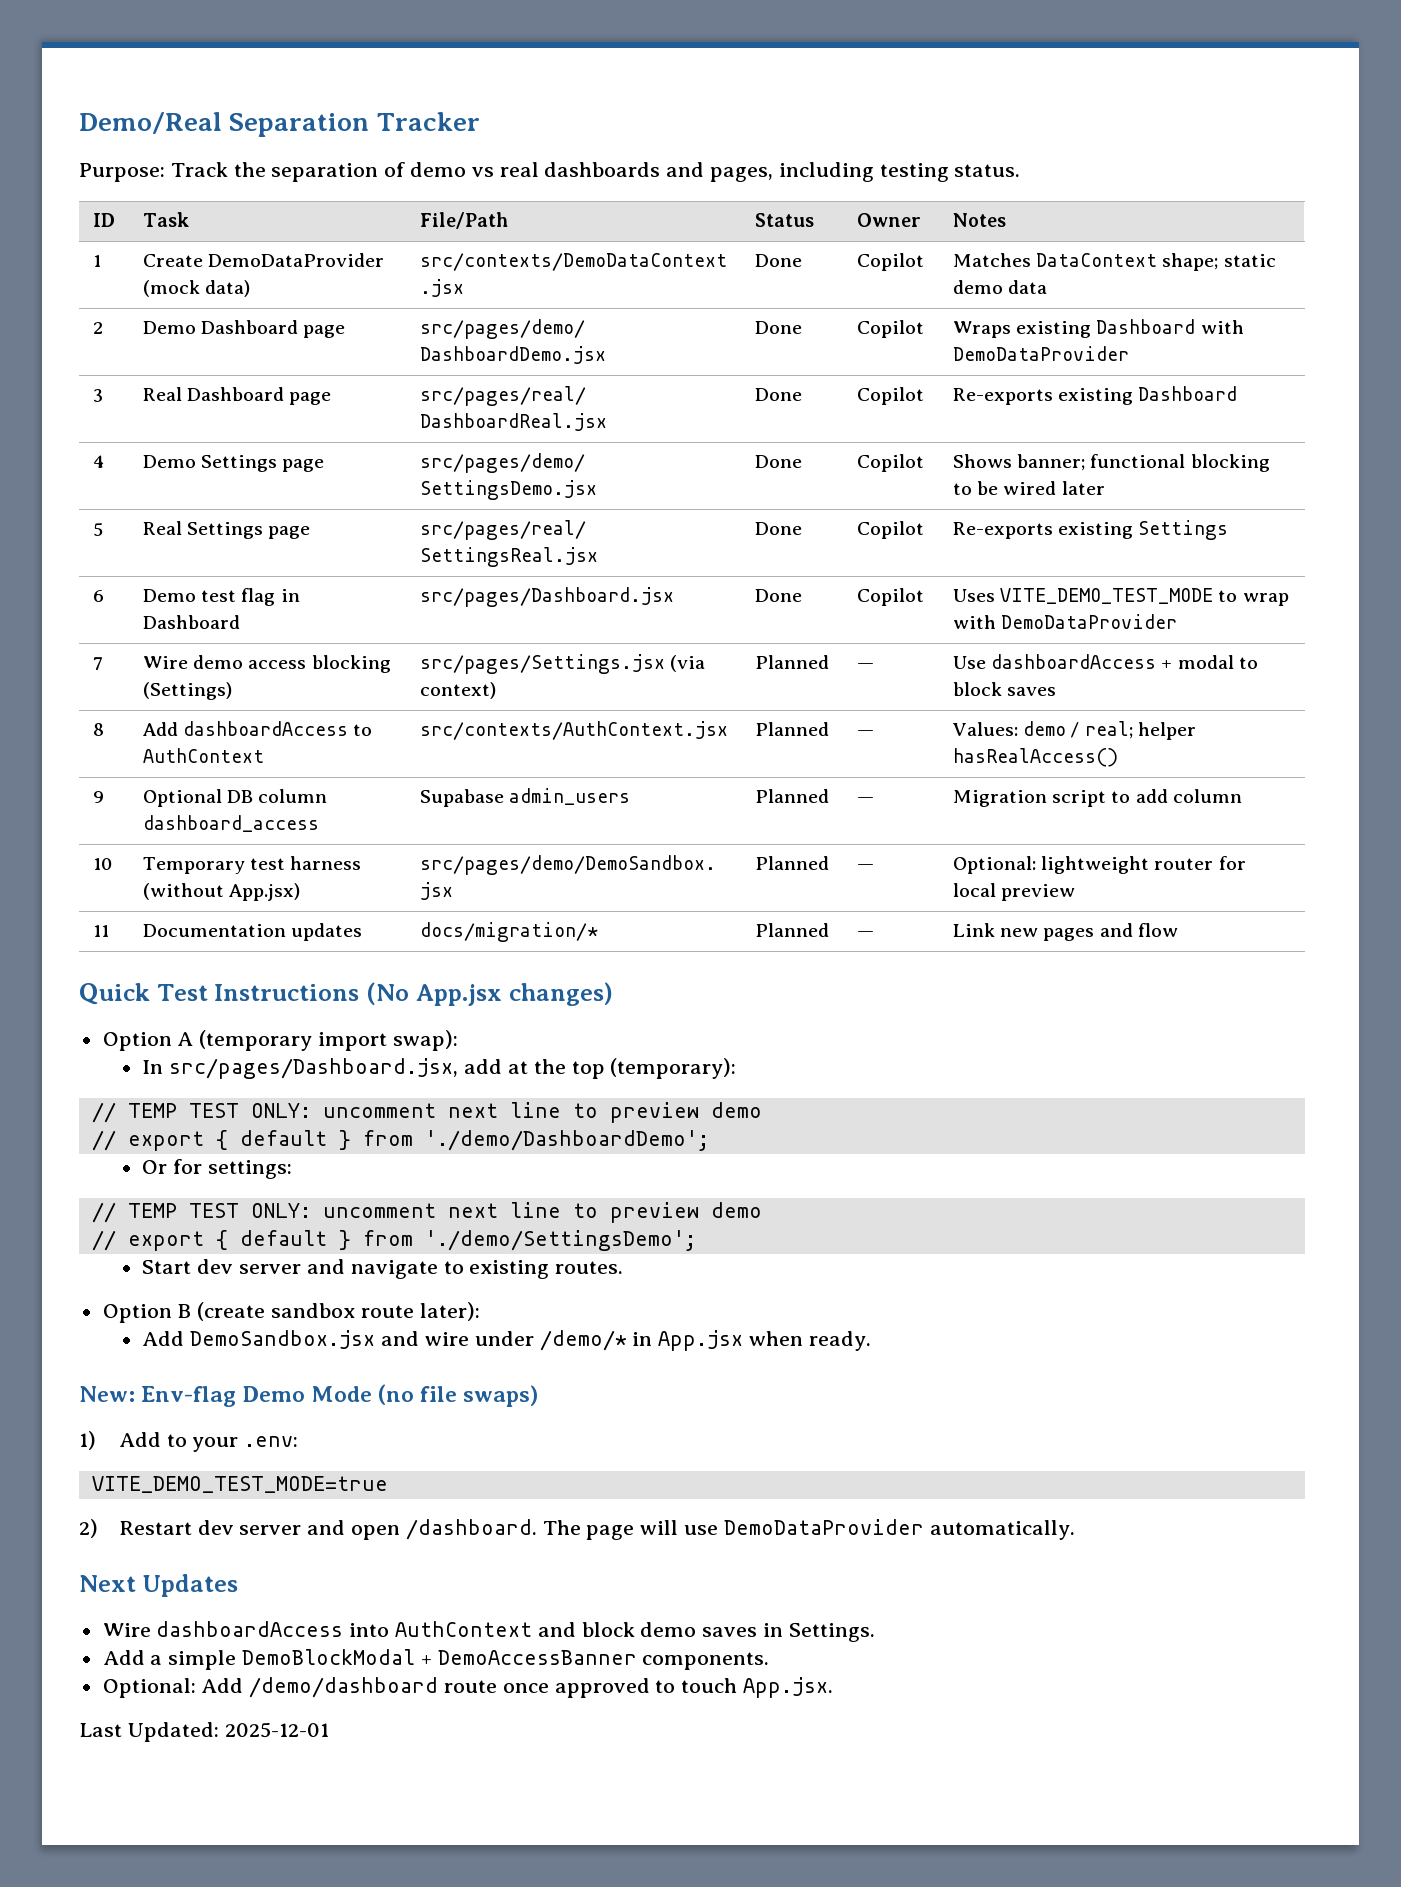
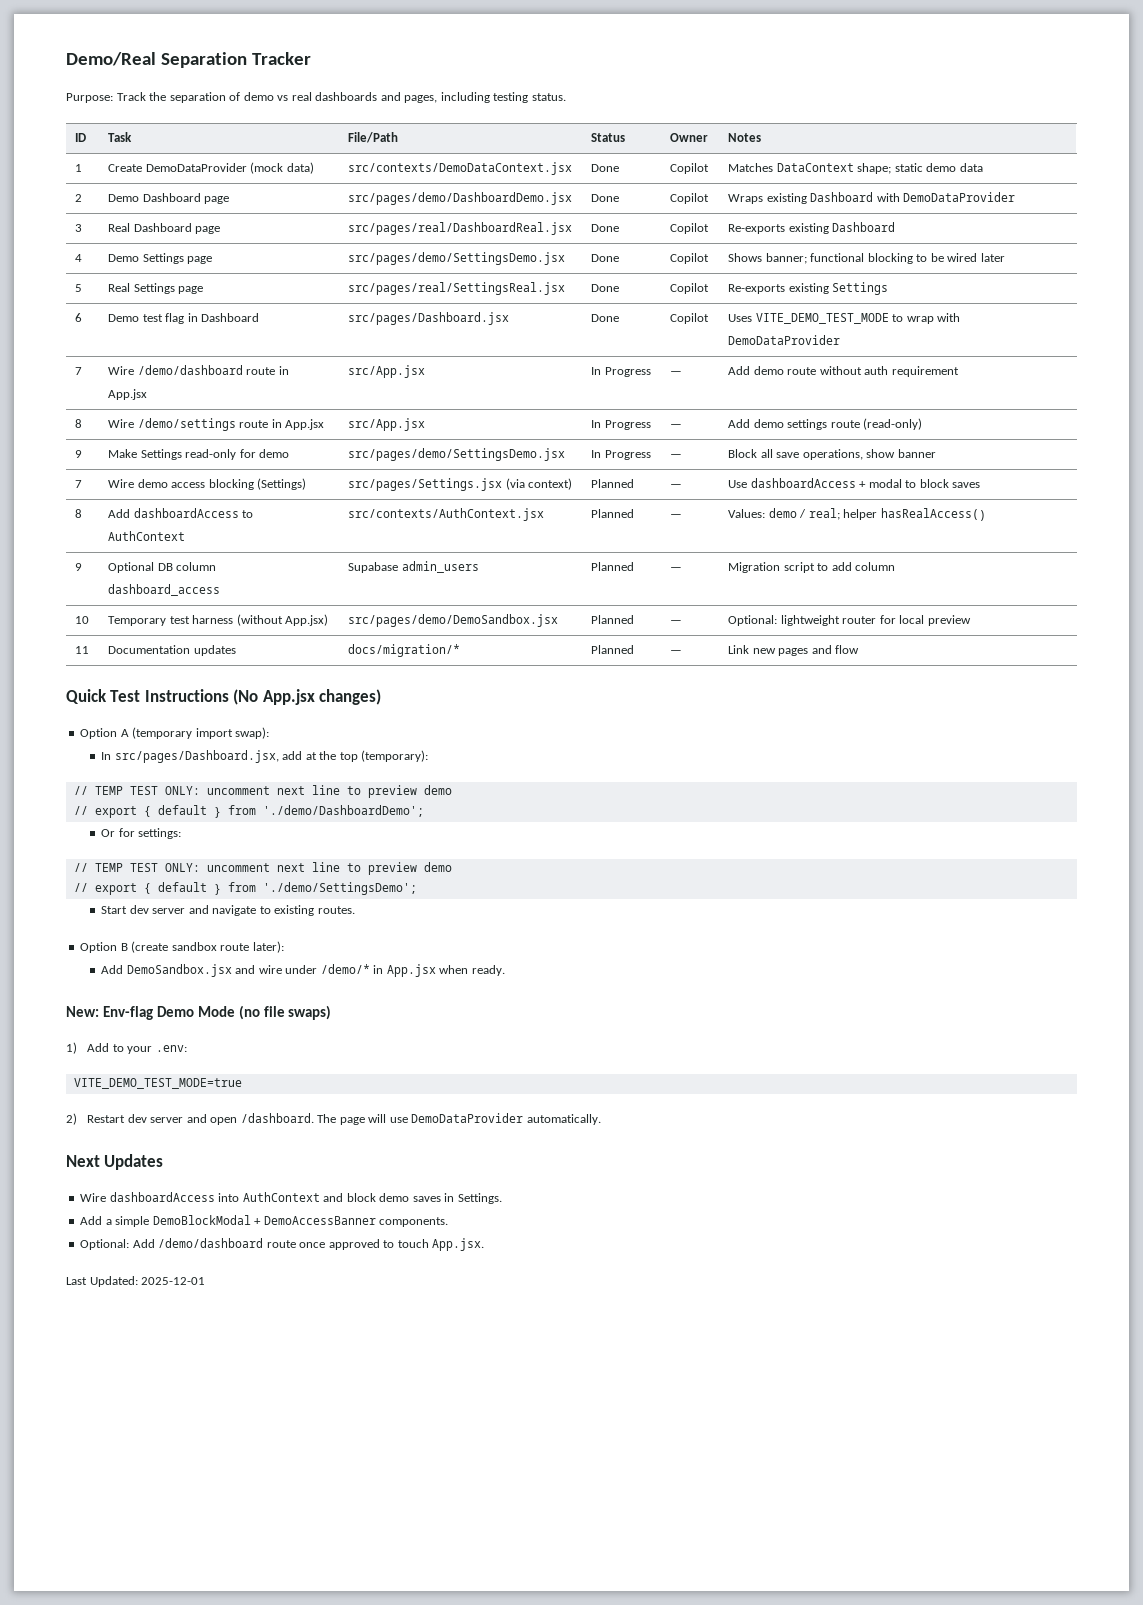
(1178, 621) none -> [75,367,83,375] [108,365,289,375] [108,389,148,400] [348,365,426,378] [591,367,651,377] [670,371,683,375] [728,366,959,377] [75,419,83,428] [108,418,325,431] [348,418,426,431] [591,420,651,430] [670,424,683,428] [728,418,923,430] [75,450,83,458] [108,449,290,460] [348,448,566,461] [591,450,651,460] [670,454,683,458] [728,449,936,460] // 7 | Wire /demo/dashboard route in App.jsx | src/App.jsx | In Progress | — | Add demo route without auth requirement // 8 | Wire /demo/settings route in App.jsx | src/App.jsx | In Progress | — | Add demo settings route (read-only) // 9 | Make Settings read-only for demo | src/pages/demo/SettingsDemo.jsx | In Progress | — | Block all save operations, show banner

